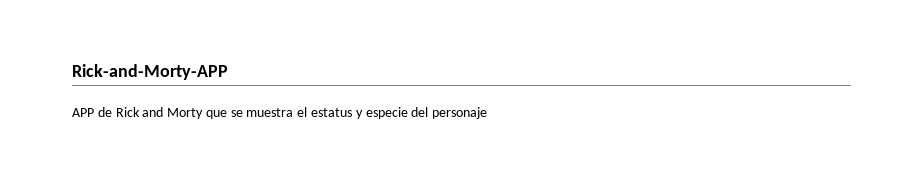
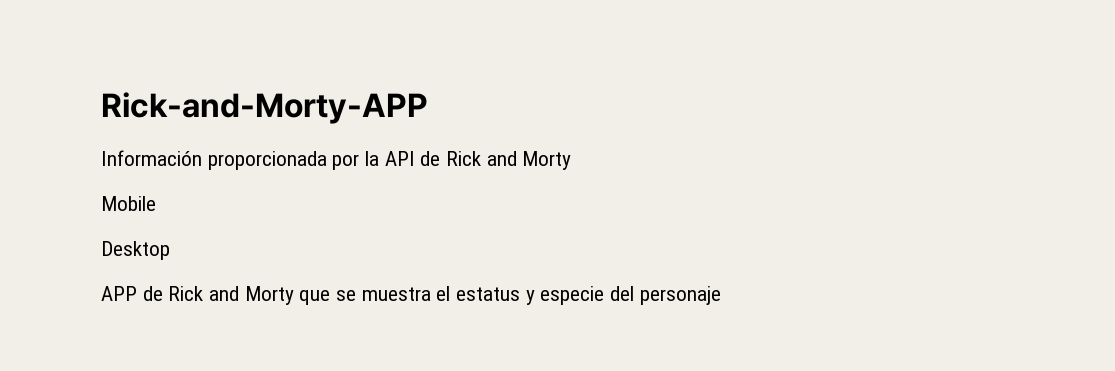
(228, 72) none -> [101,150,572,170] [101,196,156,211] [101,241,170,260] // Información proporcionada por la API de Rick and Morty // Mobile // Desktop

